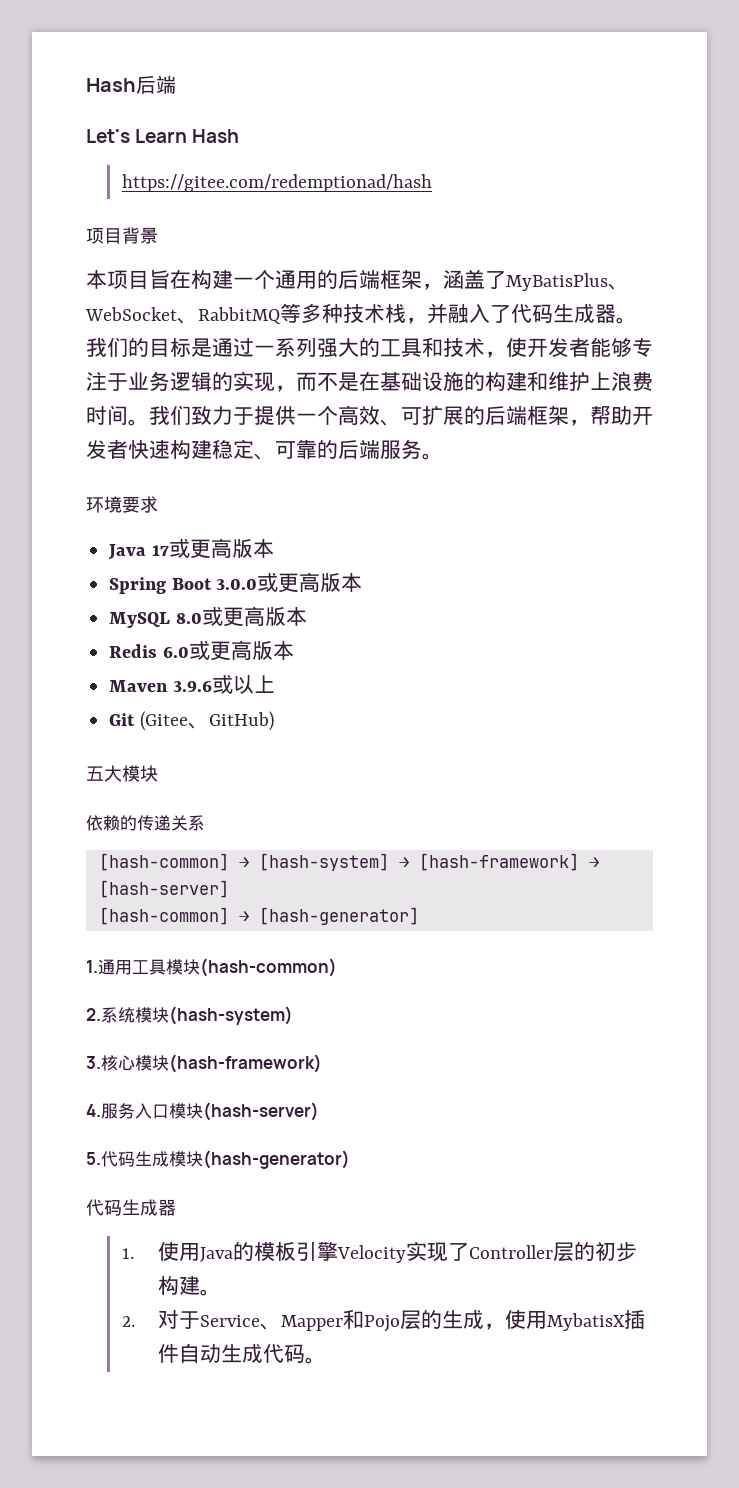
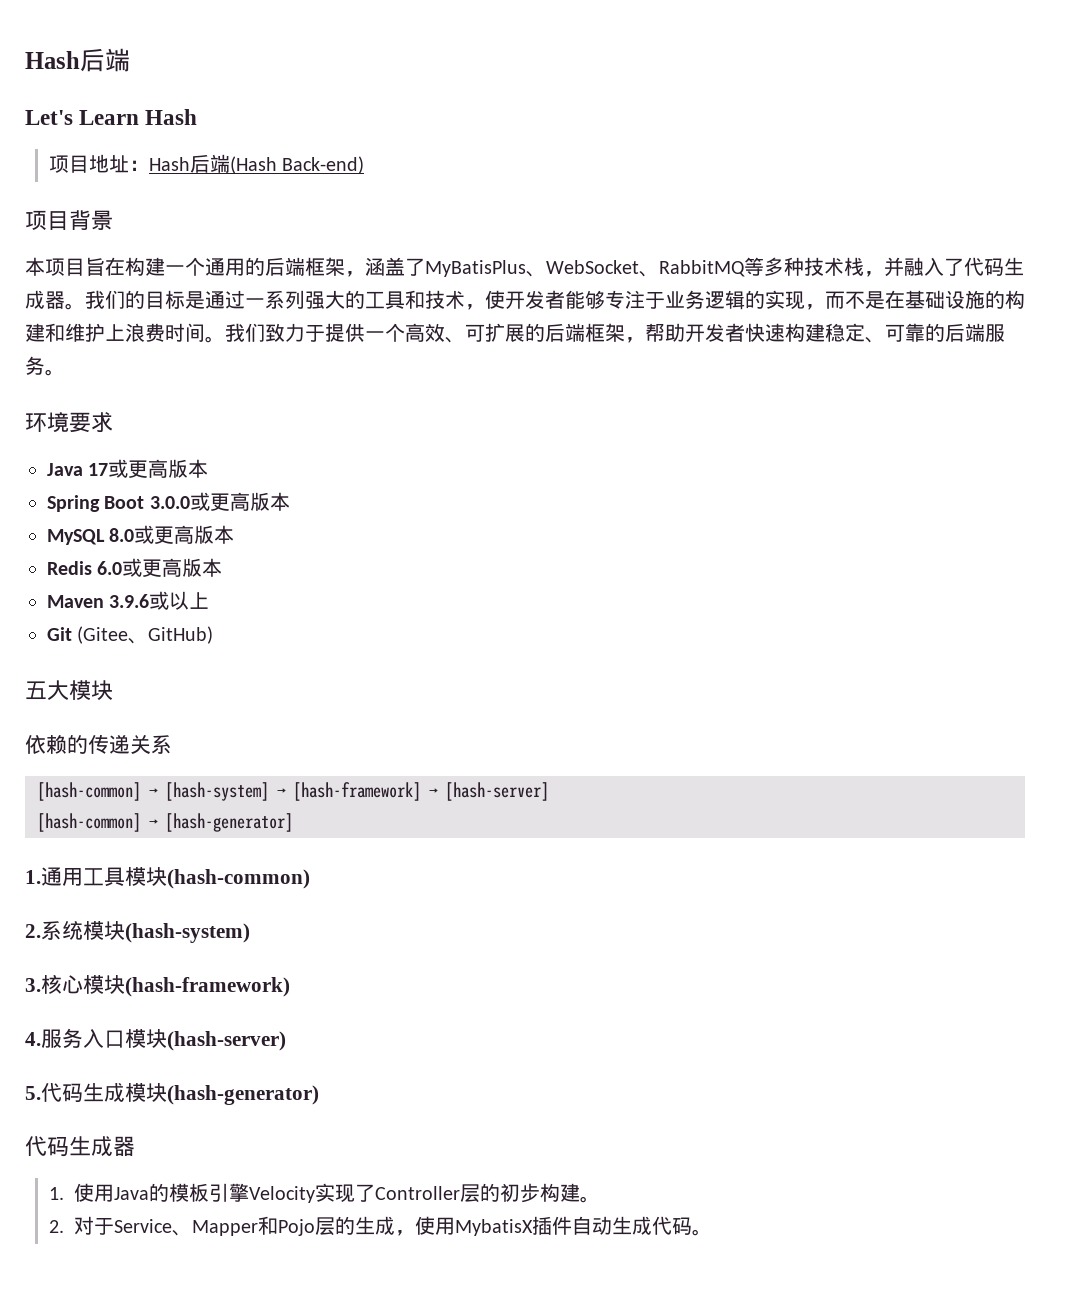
[121,174,432,192] https://gitee.com/redemptionad/hash -> [49,154,365,174] 项目地址：Hash后端(Hash Back-end)

